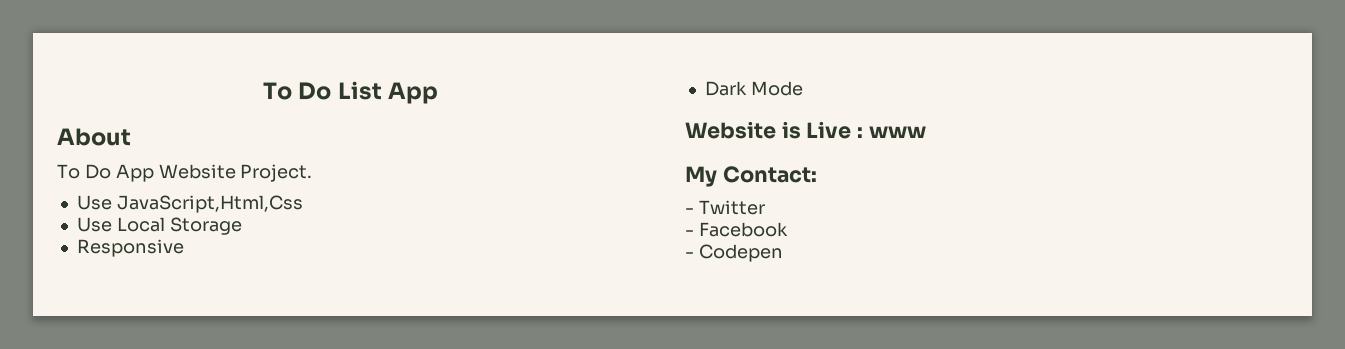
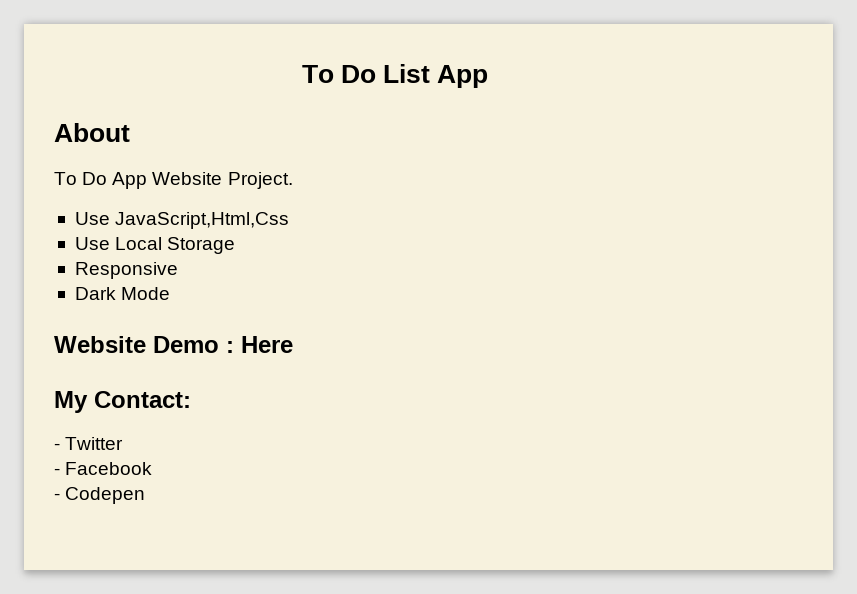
[781,121,926,139] is Live : www -> [153,336,293,353] Demo : Here

